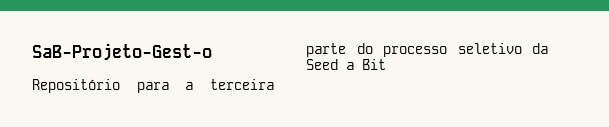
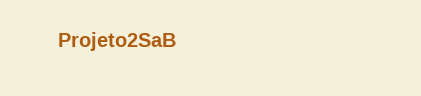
[32,43,212,61] [32,79,274,93] [306,43,548,57] [306,59,386,70] SaB-Projeto-Gest-o // Repositório para a terceira parte do processo seletivo da Seed a Bit -> [58,32,176,51] Projeto2SaB

